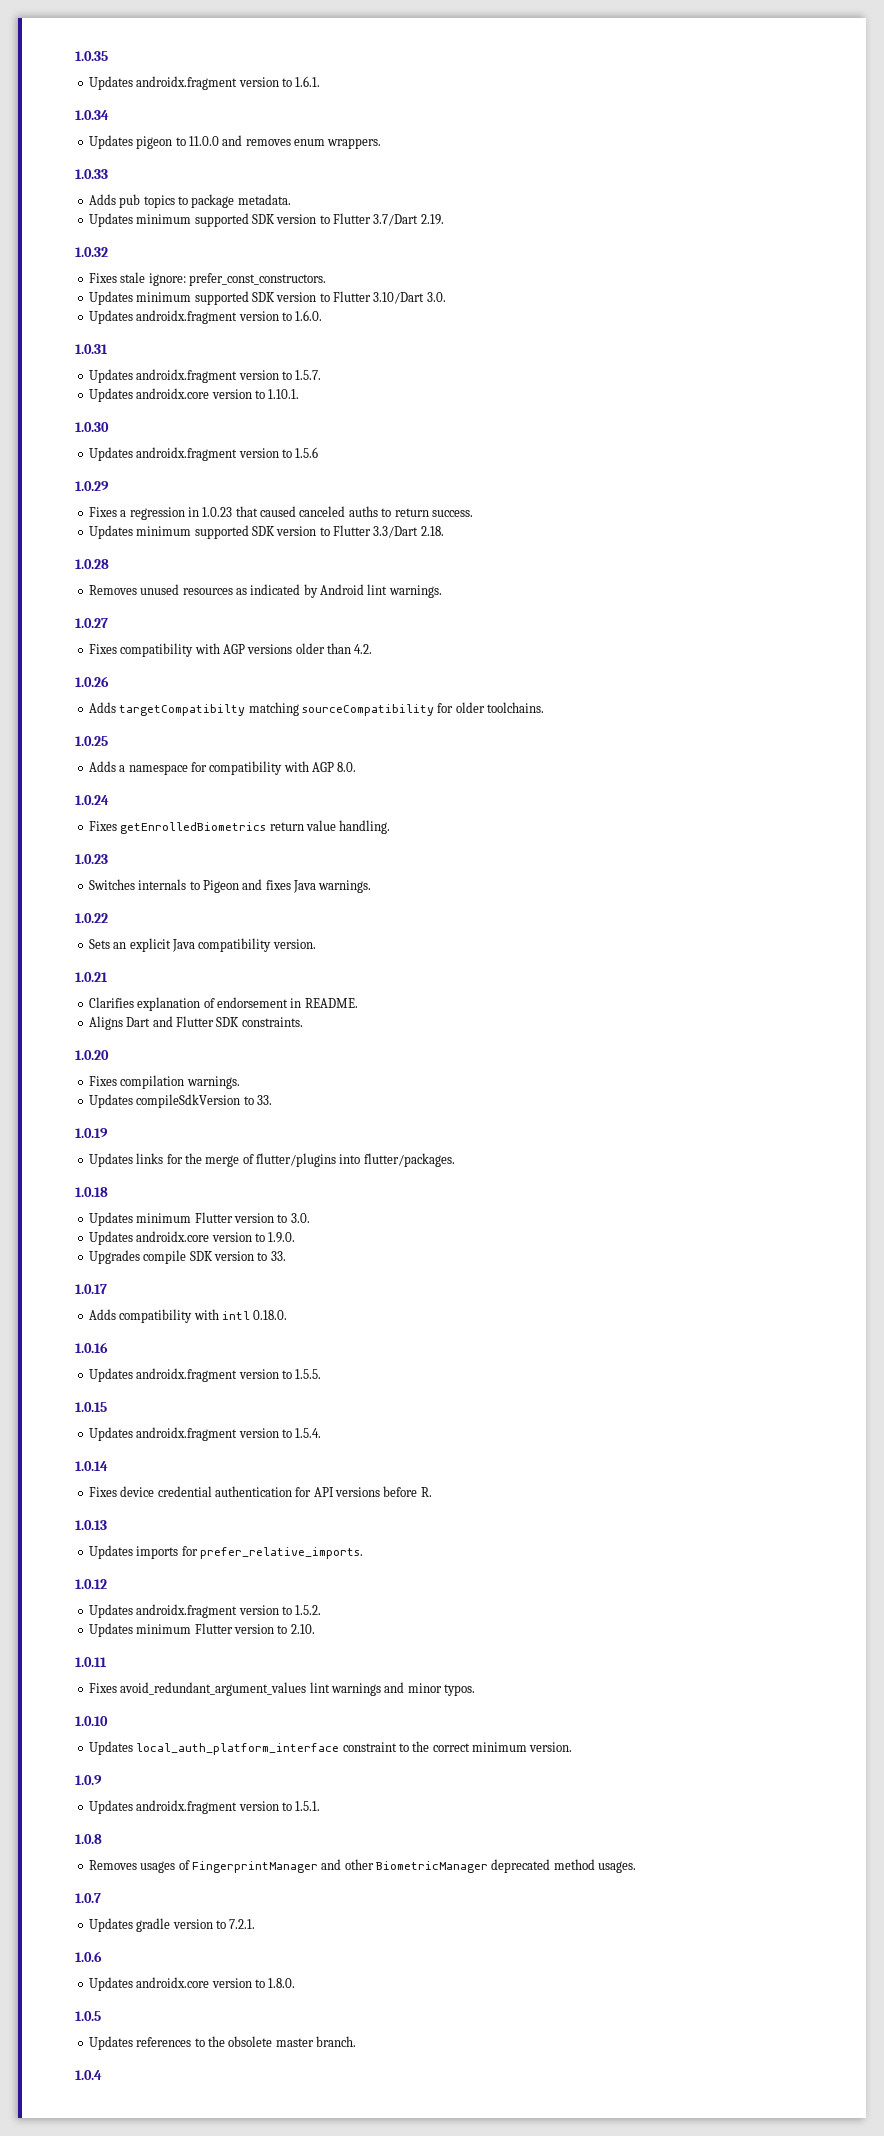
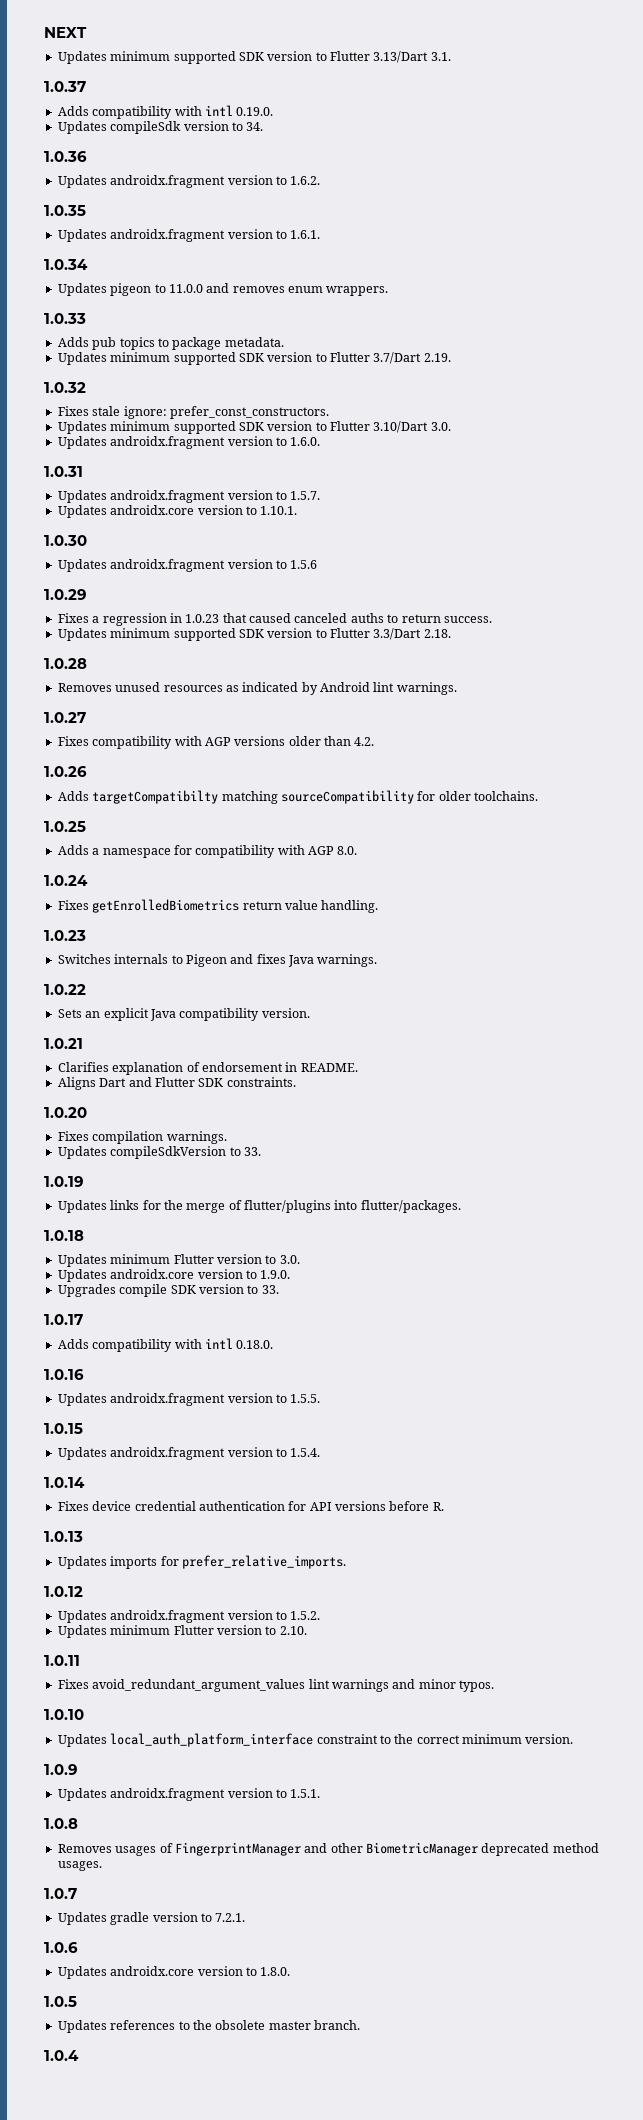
(75, 56) none -> [44,27,87,38] [57,51,451,64] [44,81,86,92] [57,105,274,119] [57,121,264,134] [44,151,87,162] [57,175,321,188] NEXT // Updates minimum supported SDK version to Flutter 3.13/Dart 3.1. // 1.0.37 // Adds compatibility with intl 0.19.0. // Updates compileSdk version to 34. // 1.0.36 // Updates androidx.fragment version to 1.6.2. //

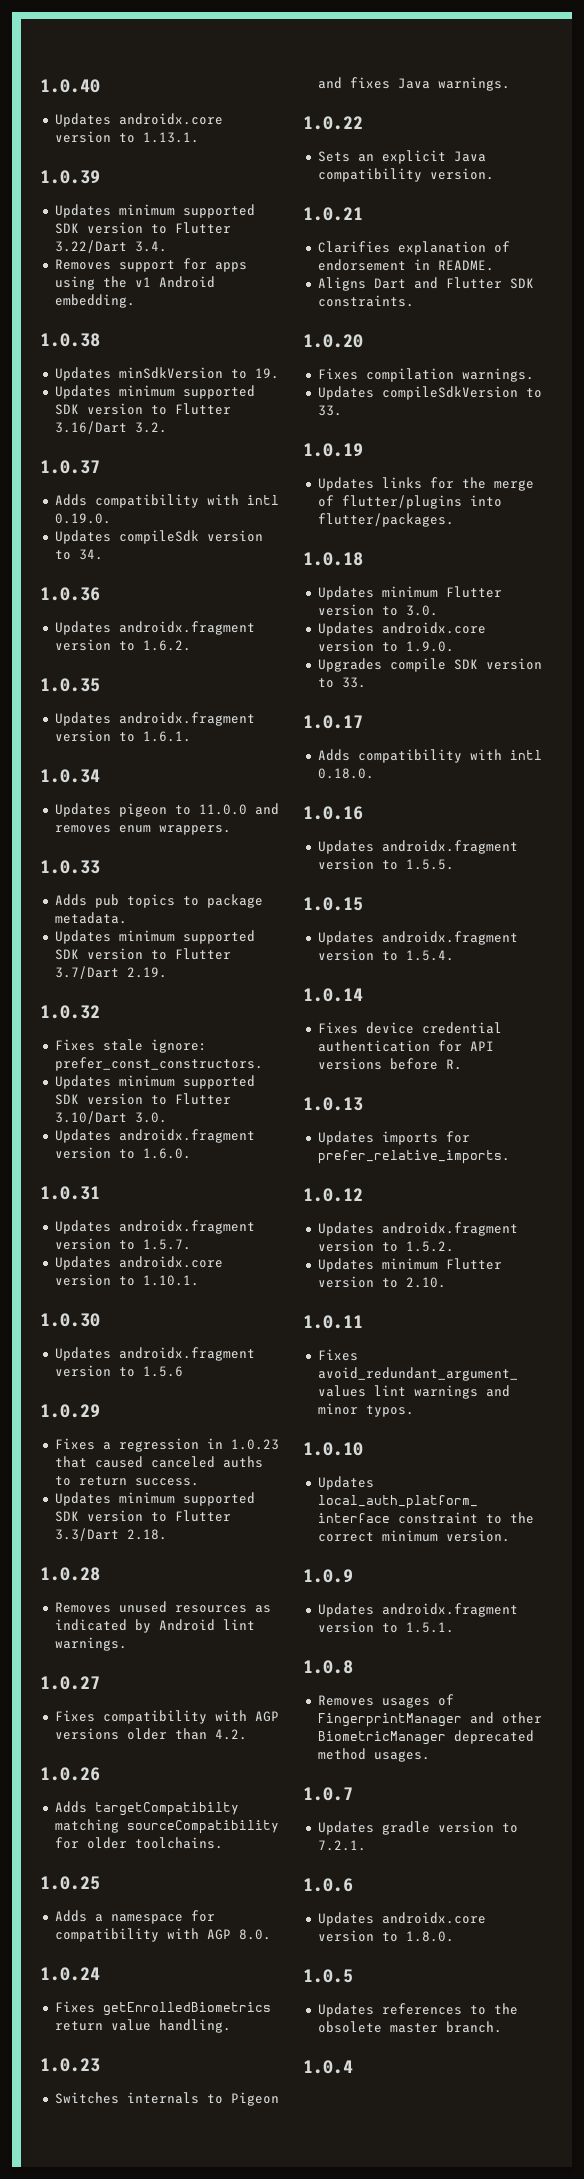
[44,27,87,38] [57,51,451,64] NEXT // Updates minimum supported SDK version to Flutter 3.13/Dart 3.1. -> [40,79,100,93] [54,113,223,127] [54,131,199,143] [40,170,100,184] [54,204,255,218] [54,222,231,234] [54,240,167,253] [54,258,247,272] [54,276,215,290] [54,294,135,308] [40,333,100,347] [54,367,279,381] [54,385,255,399] [54,403,231,415] [54,421,167,434] 1.0.40 // Updates androidx.core version to 1.13.1. // 1.0.39 // Updates minimum supported SDK version to Flutter 3.22/Dart 3.4. // Removes support for apps using the v1 Android embedding. // 1.0.38 // Updates minSdkVersion to 19. // Updates minimum supported SDK version to Flutter 3.16/Dart 3.2.

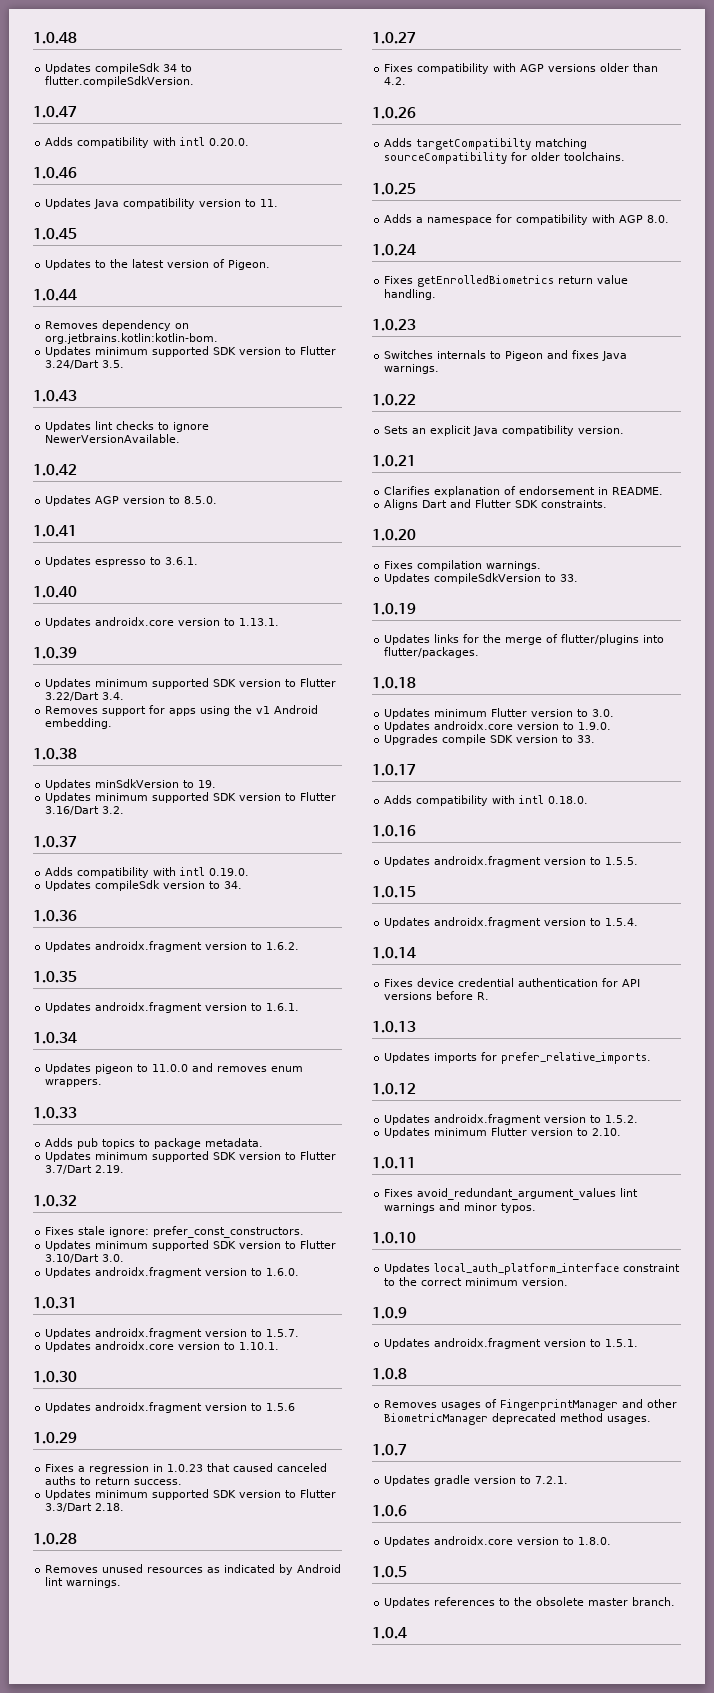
(40, 86) none -> [33,32,77,44] [45,63,193,74] [45,76,195,87] [33,106,77,118] [45,137,250,148] [33,167,77,179] [45,198,279,209] [33,228,77,240] [45,259,271,270] [33,289,77,301] [45,320,190,331] [45,333,219,344] [45,346,337,357] [45,360,125,369] [33,390,77,402] [45,421,210,432] [45,434,181,443] [33,464,77,476] [45,495,218,506] [33,525,77,537] [45,556,199,567] 1.0.48 // Updates compileSdk 34 to flutter.compileSdkVersion. // 1.0.47 // Adds compatibility with intl 0.20.0. // 1.0.46 // Updates Java compatibility version to 11. // 1.0.45 // Updates to the latest version of Pigeon. // 1.0.44 // Removes dependency on org.jetbrains.kotlin:kotlin-bom. // Updates minimum supported SDK version to Flutter 3.24/Dart 3.5. // 1.0.43 // Updates lint checks to ignore NewerVersionAvailable. // 1.0.42 // Updates AGP version to 8.5.0. // 1.0.41 // Updates espresso to 3.6.1. //

